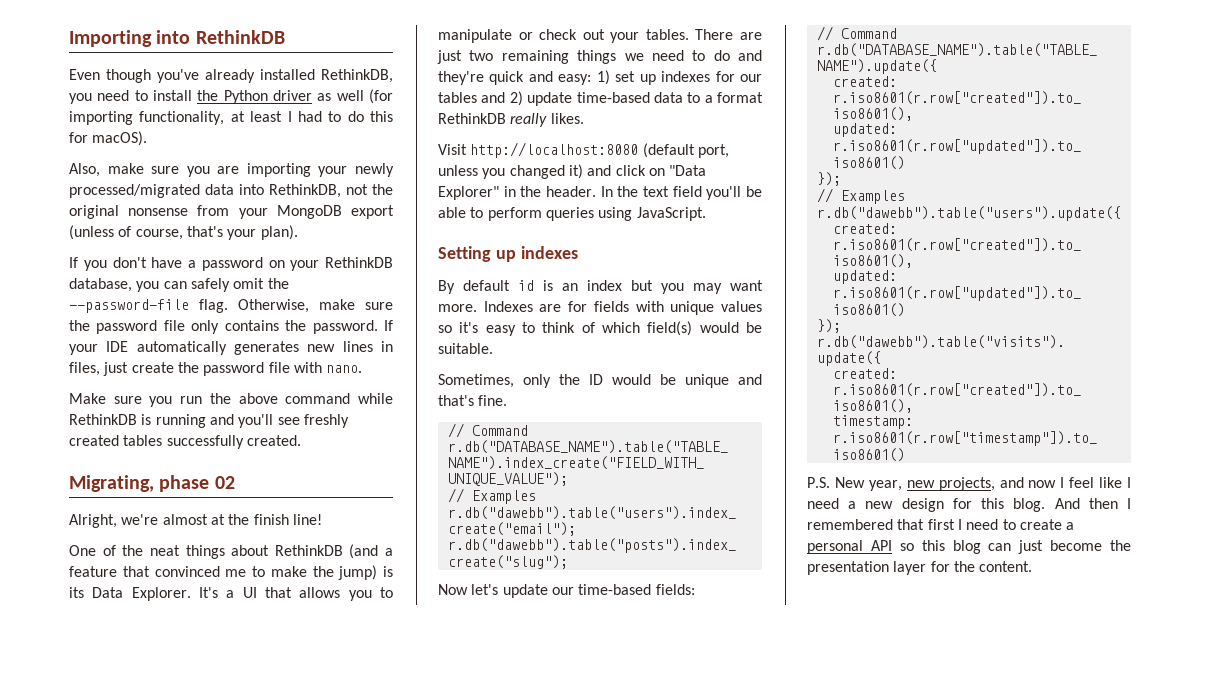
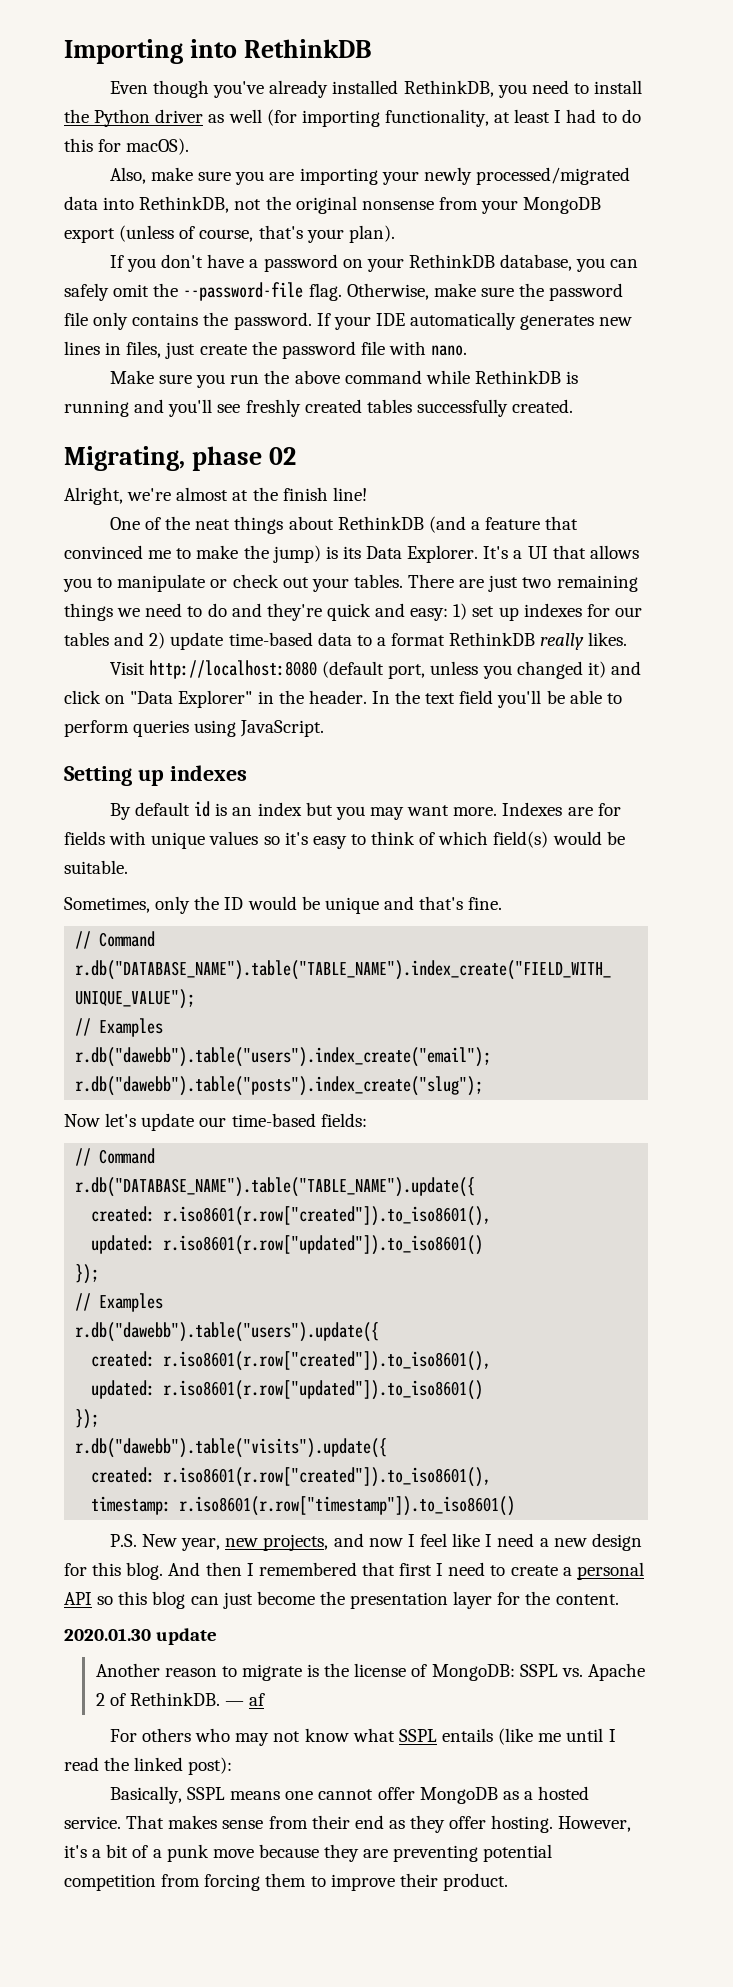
(1033, 566) none -> [64,1628,218,1645] [95,1663,645,1681] [95,1692,266,1706] [109,1728,616,1746] [64,1757,233,1775] [109,1786,590,1804] [64,1815,632,1833] [64,1844,553,1862] [64,1873,508,1891] // 2020.01.30 update // Another reason to migrate is the license of MongoDB: SSPL vs. Apache 2 of RethinkDB. — af // For others who may not know what SSPL entails (like me until I read the linked post): // Basically, SSPL means one cannot offer MongoDB as a hosted service. That makes sense from their end as they offer hosting. However, it's a bit of a punk move because they are preventing potential competition from forcing them to improve their product.

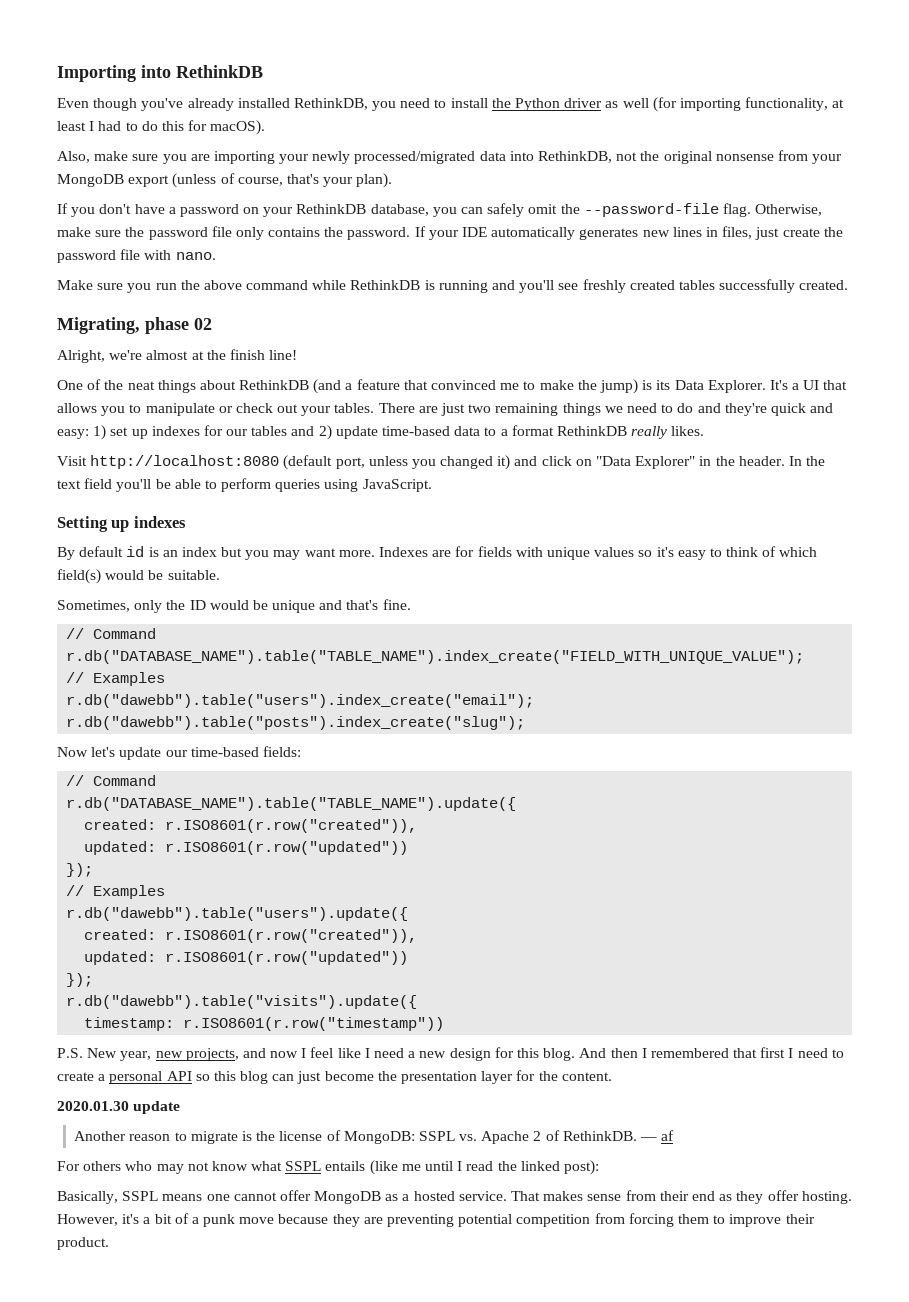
[163,1206,492,1226] [91,1235,484,1255] r.iso8601(r.row["created"]).to_iso8601(), // updated: r.iso8601(r.row["updated"]).to_iso8601() -> [165,819,418,833] [84,841,409,855] r.ISO8601(r.row("created")), // updated: r.ISO8601(r.row("updated"))
[163,1351,492,1371] [91,1380,484,1400] r.iso8601(r.row["created"]).to_iso8601(), // updated: r.iso8601(r.row["updated"]).to_iso8601() -> [165,929,418,943] [84,951,409,965] r.ISO8601(r.row("created")), // updated: r.ISO8601(r.row("updated"))
[91,1467,492,1487] // created: r.iso8601(r.row["created"]).to_iso8601(), -> (418, 1002) none
[179,1496,516,1516] r.iso8601(r.row["timestamp"]).to_iso8601() -> [183,1017,445,1031] r.ISO8601(r.row("timestamp"))

